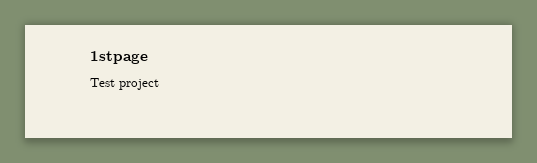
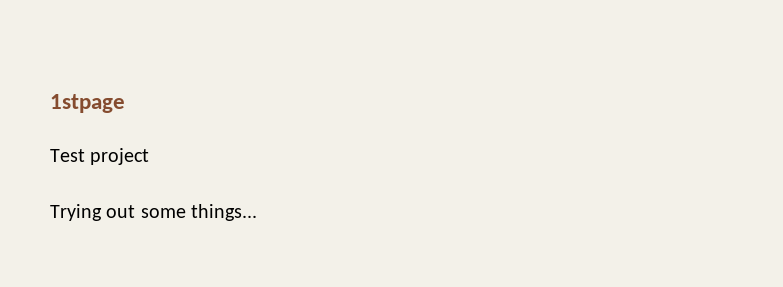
(159, 84) none -> [50,204,258,221] // Trying out some things...

